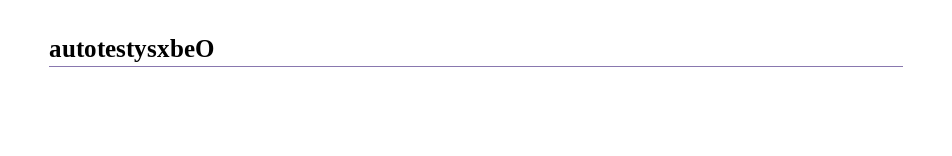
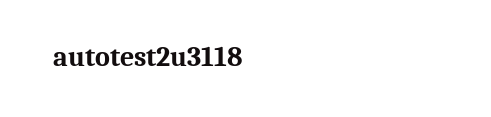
[49,39,214,62] autotestysxbeO -> [53,46,243,66] autotest2u3118

